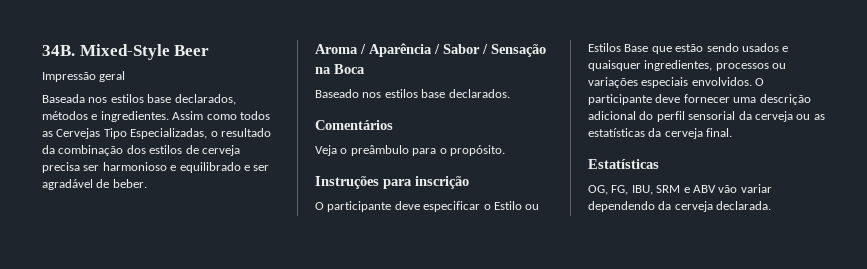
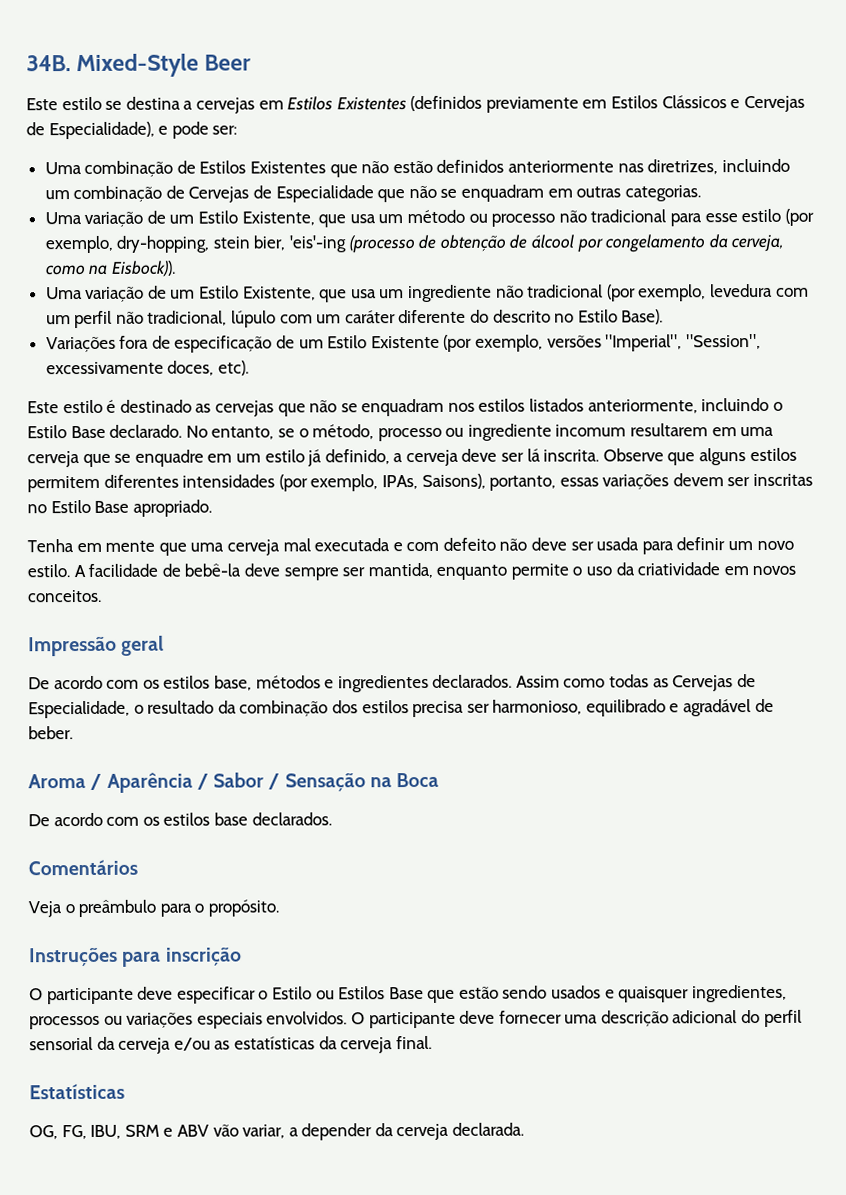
[42,71,126,82] [42,94,236,105] [42,111,169,122] Impressão geral // Baseada nos estilos base declarados, métodos e ingredientes. -> [26,95,805,114] [26,121,238,140] [44,158,790,178] [44,184,701,203] [44,208,814,228] [44,234,785,254] [45,260,176,277] [45,283,809,303] [45,309,664,329] [45,333,761,353] [45,360,249,376] [27,397,783,417] [27,423,775,442] [27,447,797,468] [27,473,814,493] [27,499,212,517] [27,537,794,556] [27,562,797,581] [27,589,102,603] [28,635,165,657] [28,674,513,693] Este estilo se destina a cervejas em Estilos Existentes (definidos previamente em Estilos Clássicos e Cervejas de Especialidade), e pode ser: // Uma combinação de Estilos Existentes que não estão definidos anteriormente nas diretrizes, incluindo um combinação de Cervejas de Especialidade que não se enquadram em outras categorias. // Uma variação de um Estilo Existente, que usa um método ou processo não tradicional para esse estilo (por exemplo, dry-hopping, stein bier, 'eis'-ing (processo de obtenção de álcool por congelamento da cerveja, como na Eisbock)). // Uma variação de um Estilo Existente, que usa um ingrediente não tradicional (por exemplo, levedura com um perfil não tradicional, lúpulo com um caráter diferente do descrito no Estilo Base). // Variações fora de especificação de um Estilo Existente (por exemplo, versões "Imperial", "Session", excessivamente doces, etc). // Este estilo é destinado as cervejas que não se enquadram nos estilos listados anteriormente, incluindo o Estilo Base declarado. No entanto, se o método, processo ou ingrediente incomum resultarem em uma cerveja que se enquadre em um estilo já definido, a cerveja deve ser lá inscrita. Observe que alguns estilos permitem diferentes intensidades (por exemplo, IPAs, Saisons), portanto, essas variações devem ser inscritas no Estilo Base apropriado. // Tenha em mente que uma cerveja mal executada e com defeito não deve ser usada para definir um novo estilo. A facilidade de bebê-la deve sempre ser mantida, enquanto permite o uso da criatividade em novos conceitos. // Impressão geral // De acordo com os estilos base, métodos e ingredientes declarados.
[239,111,270,120] todos -> [609,674,650,688] todas
[103,128,208,139] Tipo Especializadas, -> [736,674,756,688] [28,700,130,719] de Especialidade,
[185,145,240,156] [42,162,177,173] de cerveja precisa ser harmonioso e -> [412,699,583,718] precisa ser harmonioso,
[253,165,270,171] ser -> (680, 708) none
[315,89,382,98] Baseado nos -> [28,812,160,827] De acordo com os
[796,114,811,120] ou -> [173,1037,211,1051] e/ou
[740,184,772,193] [588,201,655,212] variar dependendo -> [242,1123,373,1141] variar, a depender

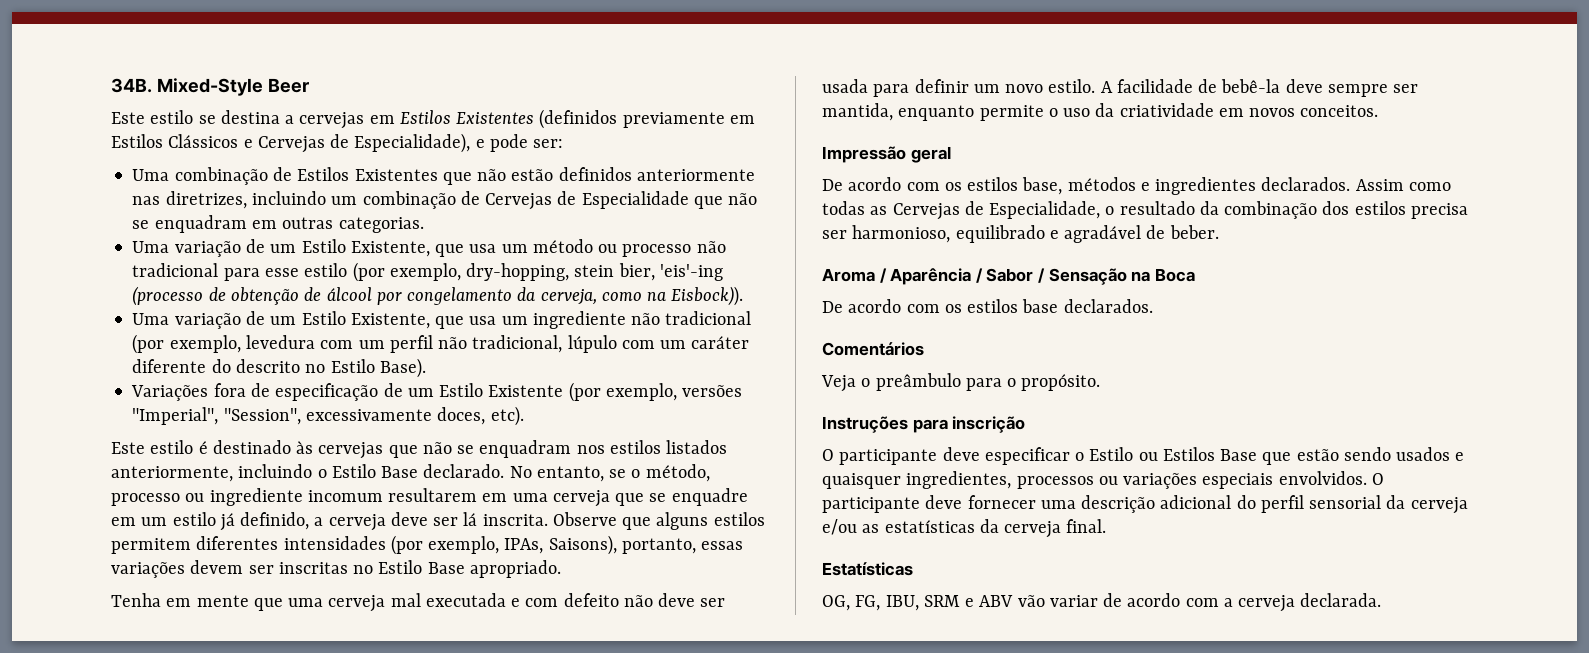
[195,403,212,413] as -> [296,441,314,454] às
[242,1123,394,1141] variar, a depender da -> [1049,593,1233,607] variar de acordo com a

